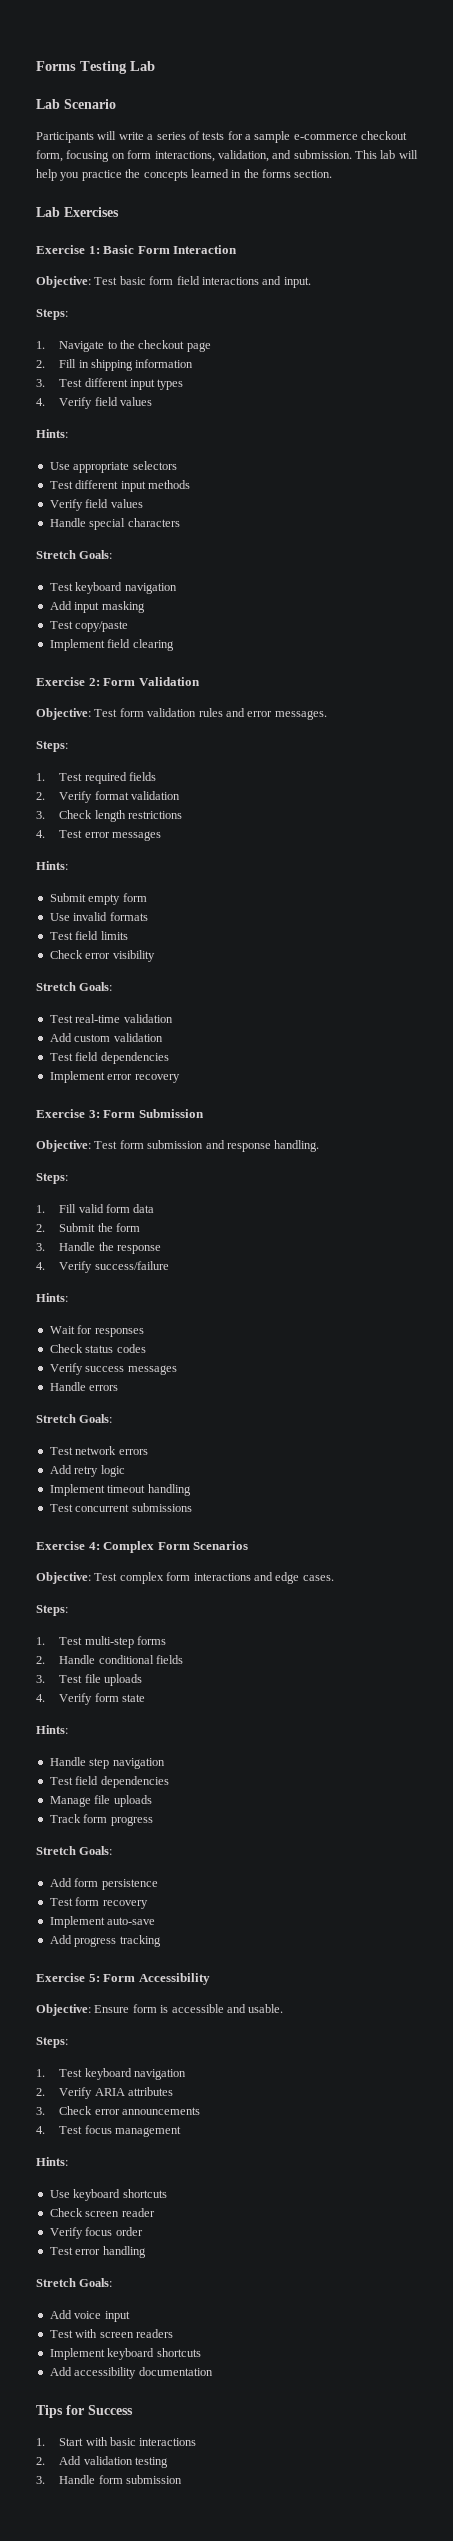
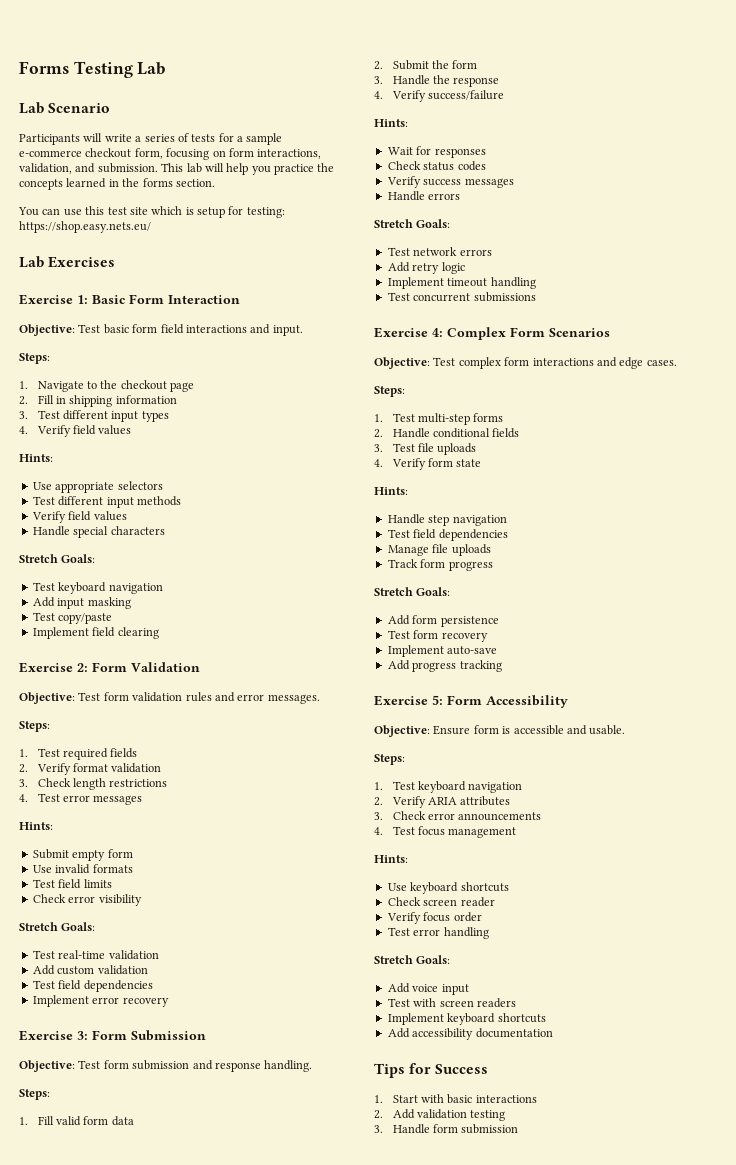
(333, 174) none -> [18,206,285,218] [19,221,151,233] // You can use this test site which is setup for testing: https://shop.easy.nets.eu/

